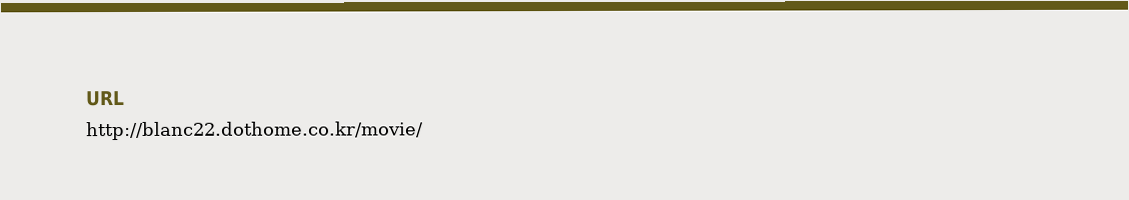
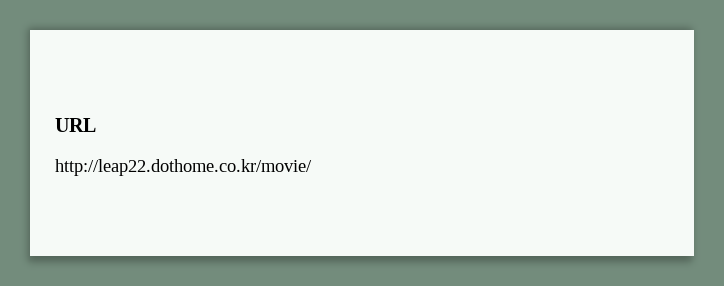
[86,121,424,141] http://blanc22.dothome.co.kr/movie/ -> [55,159,312,176] http://leap22.dothome.co.kr/movie/

